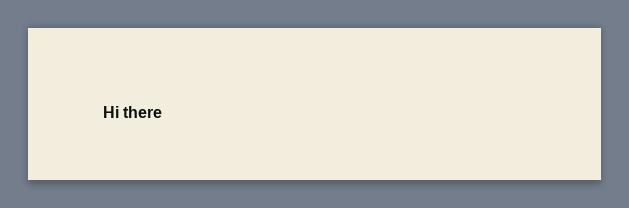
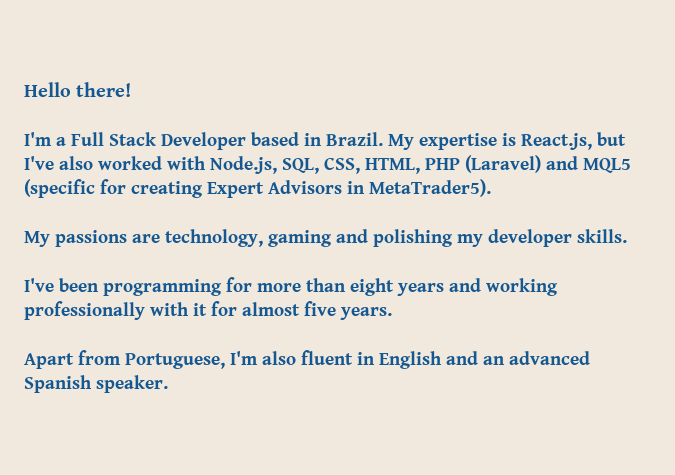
[103,106,163,118] Hi there -> [24,82,132,97] [24,132,626,150] [24,155,631,174] [24,179,491,198] [24,229,627,247] [24,277,558,296] [24,301,392,320] [24,350,590,369] [24,375,168,393] Hello there! // I'm a Full Stack Developer based in Brazil. My expertise is React.js, but I've also worked with Node.js, SQL, CSS, HTML, PHP (Laravel) and MQL5 (specific for creating Expert Advisors in MetaTrader5). // My passions are technology, gaming and polishing my developer skills. // I've been programming for more than eight years and working professionally with it for almost five years. // Apart from Portuguese, I'm also fluent in English and an advanced Spanish speaker.

